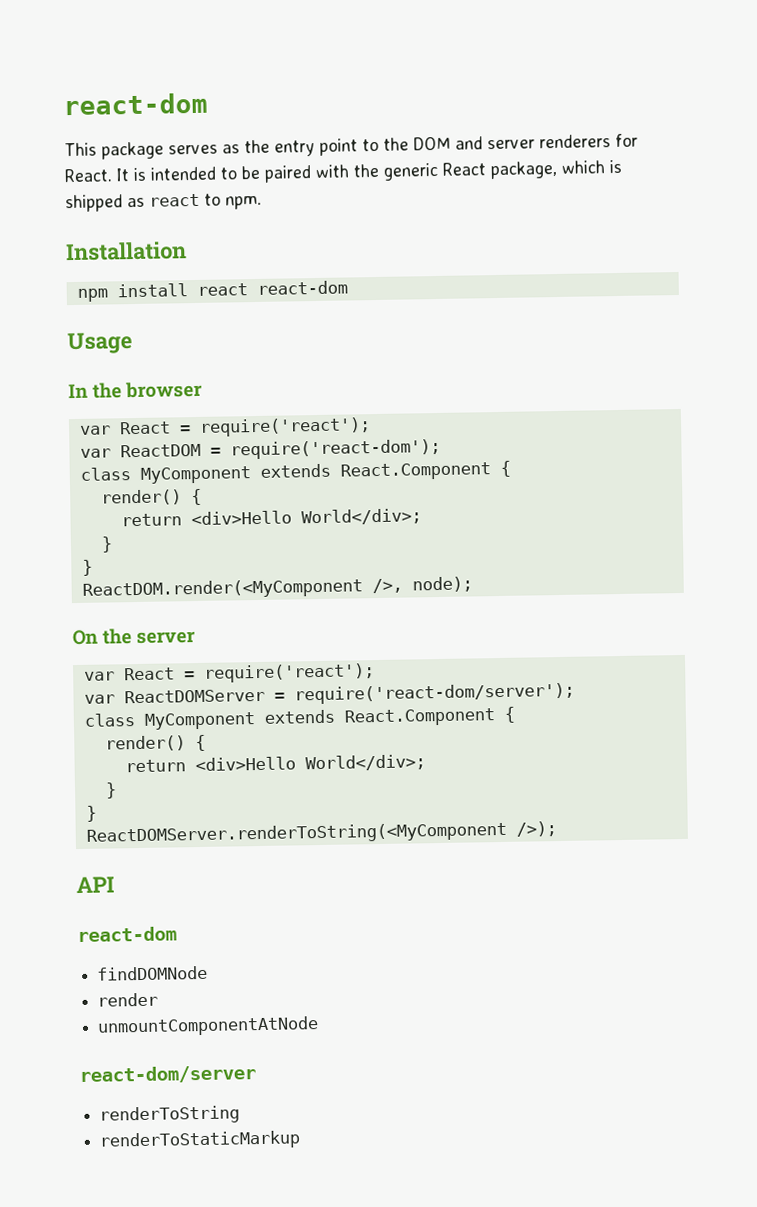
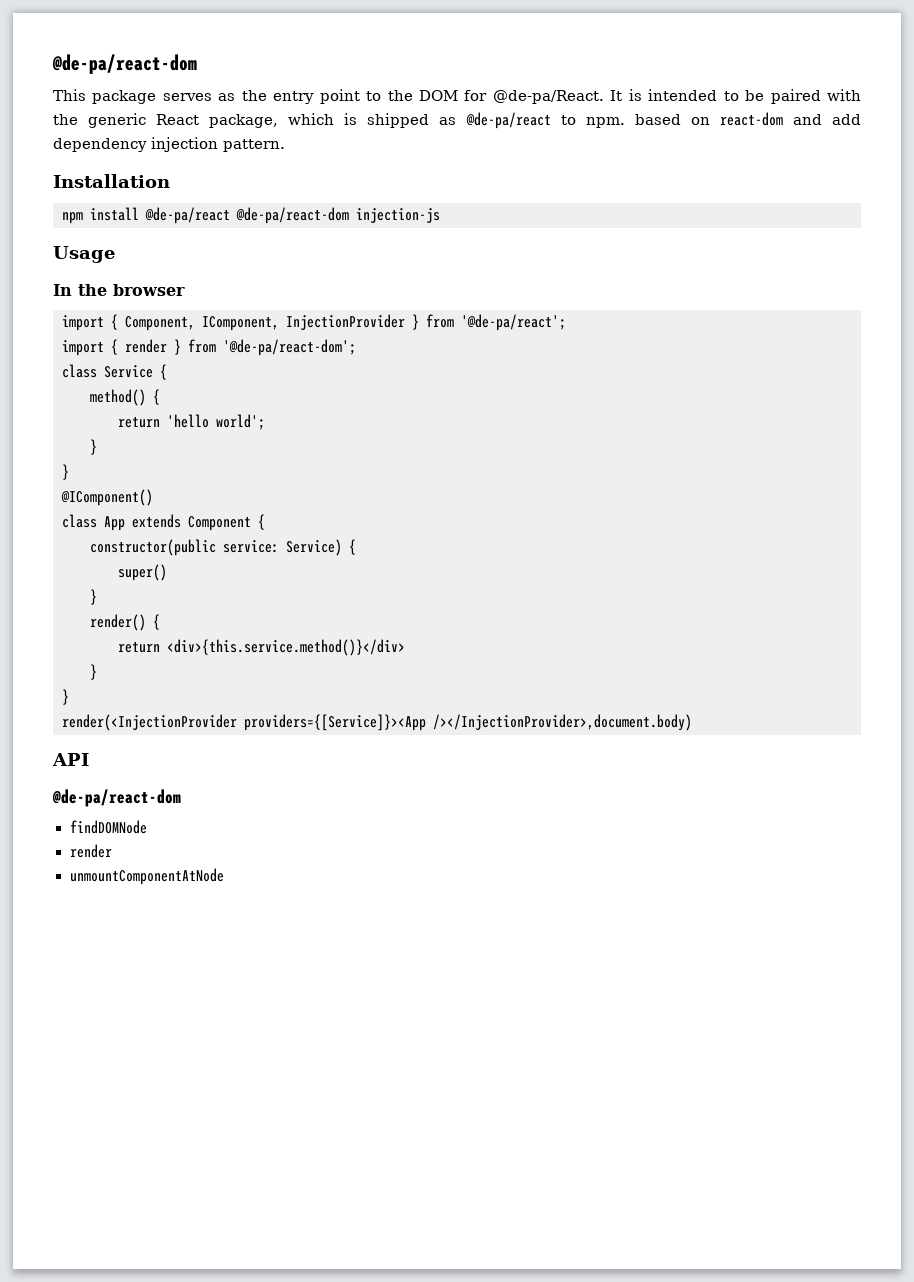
[63,92,208,116] react-dom -> [52,54,197,74] @de-pa/react-dom
[455,133,638,150] [64,168,112,183] and server renderers for React. -> [464,90,604,104] for @de-pa/React.
[149,193,200,207] react -> [465,112,551,129] @de-pa/react
(262, 202) none -> [634,112,862,126] [53,137,285,152] based on react-dom and add dependency injection pattern.
[196,280,348,296] react react-dom -> [145,207,440,224] @de-pa/react @de-pa/react-dom injection-js
[79,417,371,437] [79,438,441,460] [79,460,511,484] [100,488,202,506] [120,508,422,527] [100,536,113,553] [81,559,93,576] [81,576,473,600] [72,628,196,646] [83,663,375,683] [83,682,575,705] [83,706,515,730] [104,734,206,752] [124,754,426,773] [104,782,117,799] [85,805,97,822] [85,821,557,846] var React = require('react'); // var ReactDOM = require('react-dom'); // class MyComponent extends React.Component { // render() { // return <div>Hello World</div>; // } // } // ReactDOM.render(<MyComponent />, node); // On the server // var React = require('react'); // var ReactDOMServer = require('react-dom/server'); // class MyComponent extends React.Component { // render() { // return <div>Hello World</div>; // } // } // ReactDOMServer.renderToString(<MyComponent />); -> [62,314,566,331] [62,339,356,356] [62,364,167,380] [90,389,160,406] [118,414,265,430] [90,439,97,455] [62,464,69,480] [61,489,153,506] [62,514,265,531] [90,539,356,556] [118,564,167,581] [90,589,97,605] [90,614,160,631] [118,639,405,656] [90,664,97,680] [62,689,69,705] [62,714,692,731] import { Component, IComponent, InjectionProvider } from '@de-pa/react'; // import { render } from '@de-pa/react-dom'; // class Service { // method() { // return 'hello world'; // } // } // @IComponent() // class App extends Component { // constructor(public service: Service) { // super() // } // render() { // return <div>{this.service.method()}</div> // } // } // render(<InjectionProvider providers={[Service]}><App /></InjectionProvider>,document.body)
[77,926,177,943] react-dom -> [52,789,181,807] @de-pa/react-dom
[79,1065,256,1085] [99,1105,241,1125] [99,1130,302,1151] // react-dom/server // renderToString // renderToStaticMarkup -> (224, 876) none

